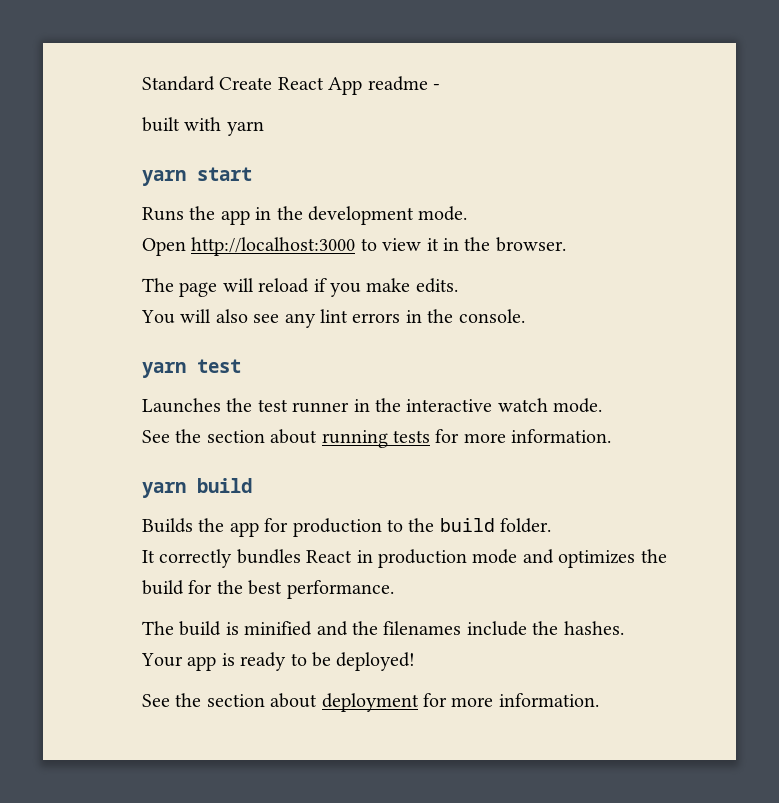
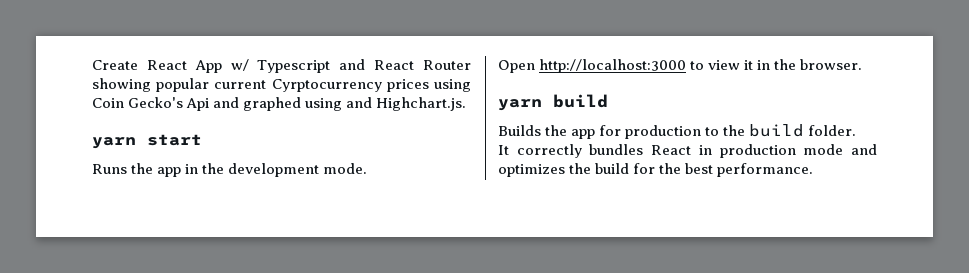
[142,76,215,91] Standard -> (92, 65) none
[367,76,440,91] [142,117,264,136] readme - // built with yarn -> [230,59,472,73] [92,78,471,92] [92,97,467,111] w/ Typescript and React Router showing popular current Cyrptocurrency prices using Coin Gecko's Api and graphed using and Highchart.js.
[142,278,458,297] [141,309,525,328] [142,359,241,378] [142,398,603,413] [142,429,612,448] // The page will reload if you make edits. // You will also see any lint errors in the console. // yarn test // Launches the test runner in the interactive watch mode. // See the section about running tests for more information. -> (863, 64) none
[142,621,624,636] [141,652,416,671] [142,693,599,712] // The build is minified and the filenames include the hashes. // Your app is ready to be deployed! // See the section about deployment for more information. -> (814, 170) none

